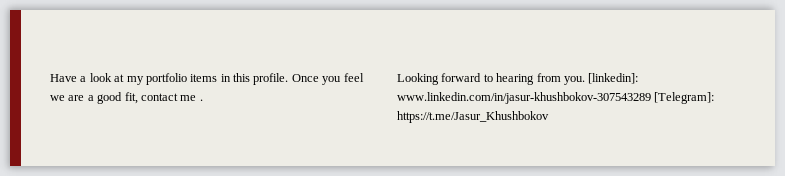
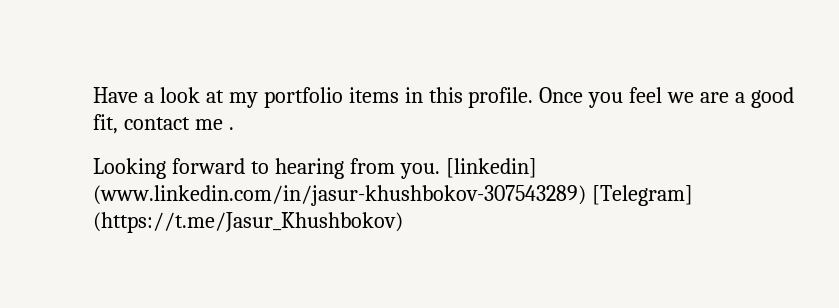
[588,73,639,84] [397,92,715,104] [397,111,549,123] [linkedin]: www.linkedin.com/in/jasur-khushbokov-307543289 [Telegram]: https://t.me/Jasur_Khushbokov -> [445,158,537,178] [93,185,693,206] [93,212,403,233] [linkedin] (www.linkedin.com/in/jasur-khushbokov-307543289) [Telegram] (https://t.me/Jasur_Khushbokov)

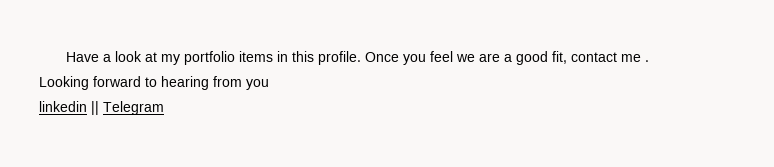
[399,158,537,179] [93,185,693,206] [93,212,403,233] you. [linkedin] (www.linkedin.com/in/jasur-khushbokov-307543289) [Telegram] (https://t.me/Jasur_Khushbokov) -> [246,79,269,90] [39,101,164,115] you // linkedin || Telegram

